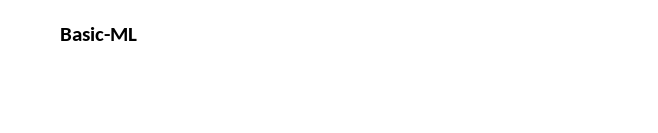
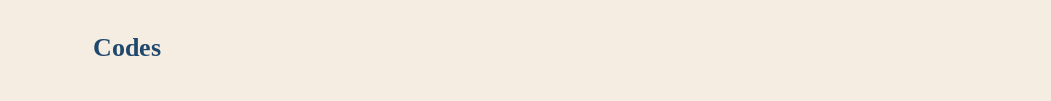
[60,27,137,41] Basic-ML -> [93,38,161,56] Codes

